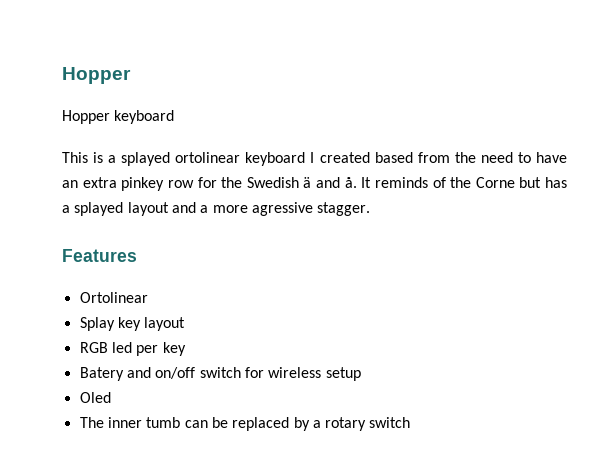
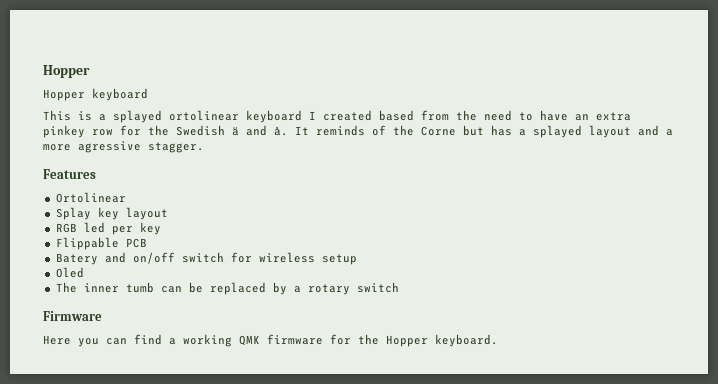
(186, 349) none -> [55,237,147,250] // Flippable PCB
(411, 422) none -> [43,311,102,321] [43,334,498,347] // Firmware // Here you can find a working QMK firmware for the Hopper keyboard.

